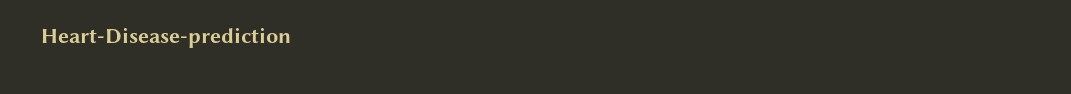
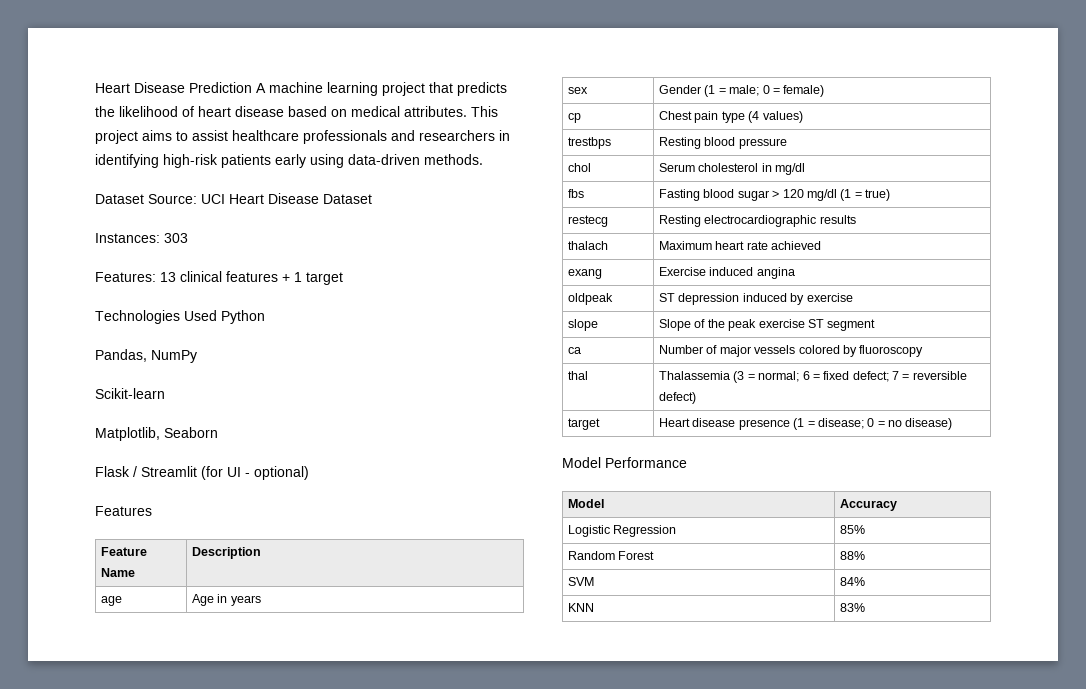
[41,27,291,48] Heart-Disease-prediction -> [95,82,507,96] [95,106,498,117] [95,130,510,144] [95,154,483,168] [95,193,372,204] [95,233,188,243] [95,271,343,285] [95,310,265,324] [95,349,197,363] [95,388,165,399] [95,427,218,441] [95,466,309,480] [95,506,152,516] [101,547,148,556] [101,568,136,577] [192,547,262,559] [101,596,123,606] [192,594,261,606] [568,87,589,94] [659,85,825,97] [568,113,582,123] [659,111,803,123] [568,137,612,149] [659,137,787,149] [568,163,592,172] [659,163,806,175] [568,189,585,198] [659,189,891,201] [568,215,609,227] [659,215,856,227] [568,241,609,250] [659,241,822,250] [568,269,603,279] [659,267,795,279] [568,293,614,305] [659,293,853,305] [568,319,599,331] [659,319,876,331] [568,347,582,354] [659,345,924,357] [568,371,589,380] [659,371,967,383] [659,392,697,404] [568,418,601,430] [659,418,953,430] [562,457,687,468] [568,499,605,508] [840,499,898,511] [568,525,677,537] [840,525,866,534] [568,551,655,560] [840,551,866,560] [568,577,595,586] [840,577,866,586] [568,603,595,612] [840,603,866,612] Heart Disease Prediction A machine learning project that predicts the likelihood of heart disease based on medical attributes. This project aims to assist healthcare professionals and researchers in identifying high-risk patients early using data-driven methods. // Dataset Source: UCI Heart Disease Dataset // Instances: 303 // Features: 13 clinical features + 1 target // Technologies Used Python // Pandas, NumPy // Scikit-learn // Matplotlib, Seaborn // Flask / Streamlit (for UI - optional) // Features // Feature Name | Description // age | Age in years // sex | Gender (1 = male; 0 = female) // cp | Chest pain type (4 values) // trestbps | Resting blood pressure // chol | Serum cholesterol in mg/dl // fbs | Fasting blood sugar > 120 mg/dl (1 = true) // restecg | Resting electrocardiographic results // thalach | Maximum heart rate achieved // exang | Exercise induced angina // oldpeak | ST depression induced by exercise // slope | Slope of the peak exercise ST segment // ca | Number of major vessels colored by fluoroscopy // thal | Thalassemia (3 = normal; 6 = fixed defect; 7 = reversible defect) // target | Heart disease presence (1 = disease; 0 = no disease) // Model Performance // Model | Accuracy // Logistic Regression | 85% // Random Forest | 88% // SVM | 84% // KNN | 83%

